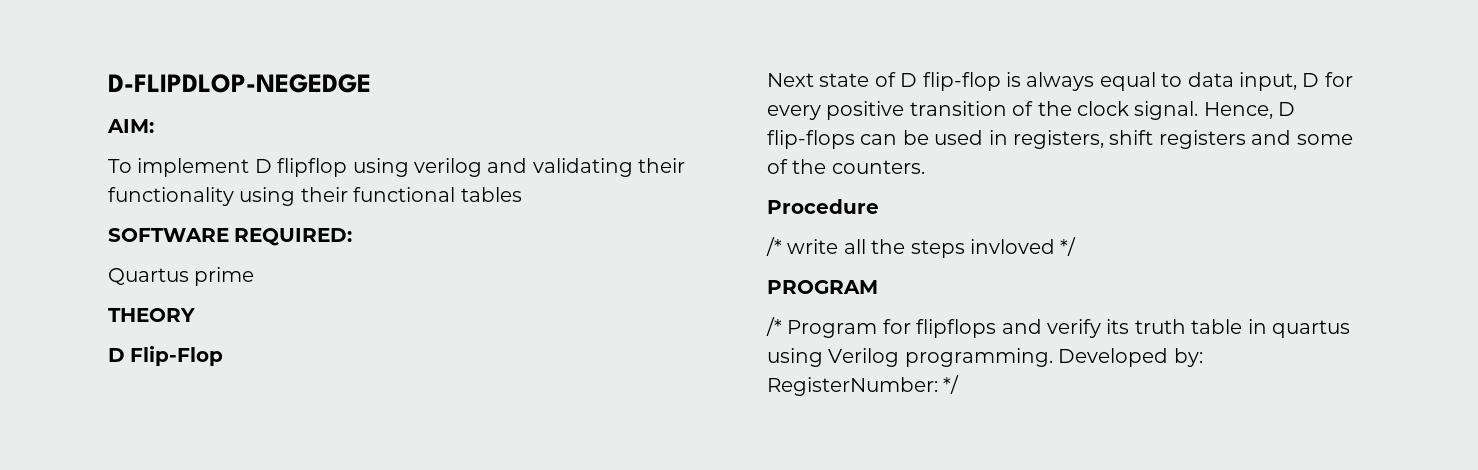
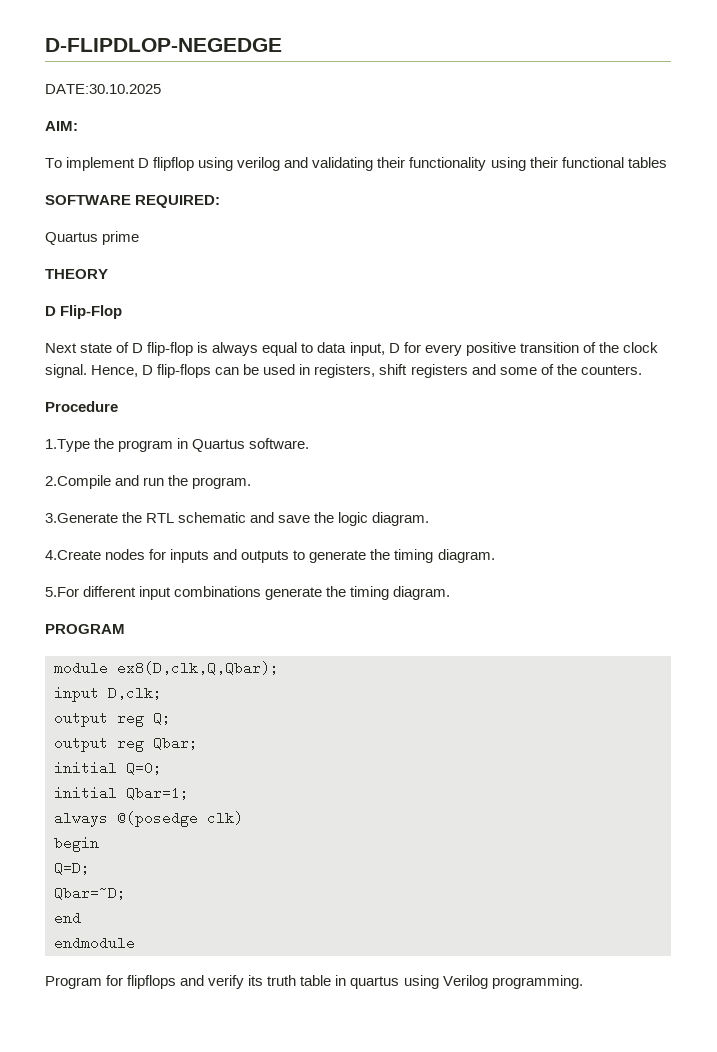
(371, 83) none -> [45,84,161,94] // DATE:30.10.2025
[766,237,1077,258] [767,280,878,294] [766,317,782,336] /* write all the steps invloved */ // PROGRAM // /* -> [45,438,310,452] [45,475,252,489] [45,512,430,526] [45,549,495,563] [45,586,451,600] [45,624,125,634] [54,661,279,675] [54,686,162,702] [54,711,171,727] [54,736,198,752] [54,761,162,775] [54,786,189,800] [54,811,243,827] [54,836,99,852] [54,861,90,875] [54,886,126,900] [54,911,81,925] [54,936,135,950] 1.Type the program in Quartus software. // 2.Compile and run the program. // 3.Generate the RTL schematic and save the logic diagram. // 4.Create nodes for inputs and outputs to generate the timing diagram. // 5.For different input combinations generate the timing diagram. // PROGRAM // module ex8(D,clk,Q,Qbar); // input D,clk; // output reg Q; // output reg Qbar; // initial Q=0; // initial Qbar=1; // always @(posedge clk) // begin // Q=D; // Qbar=~D; // end // endmodule //
[1058,348,1203,367] [767,375,960,396] Developed by: RegisterNumber: */ -> (583, 982) none

